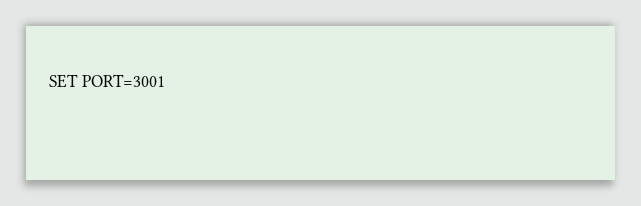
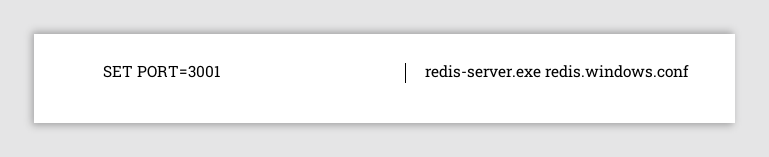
(165, 80) none -> [425,65,690,78] // redis-server.exe redis.windows.conf

